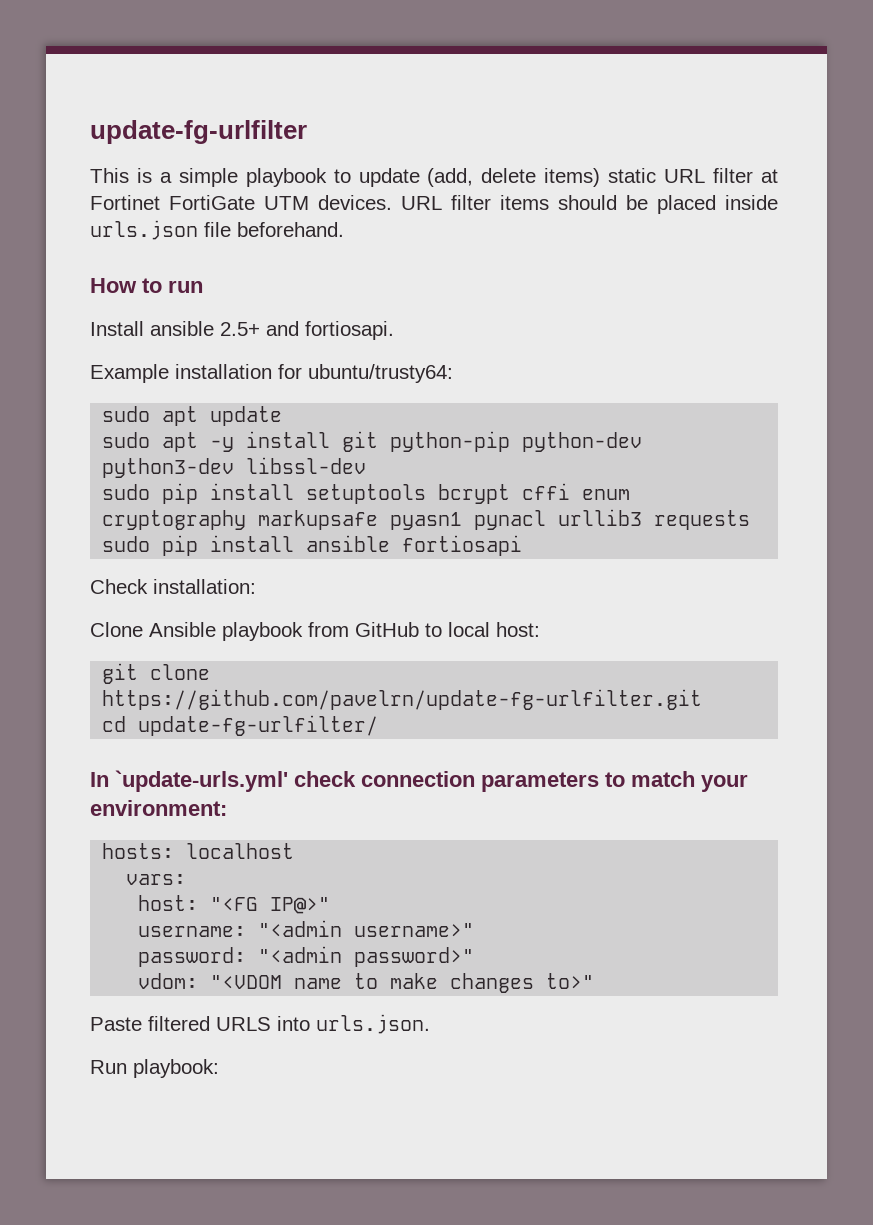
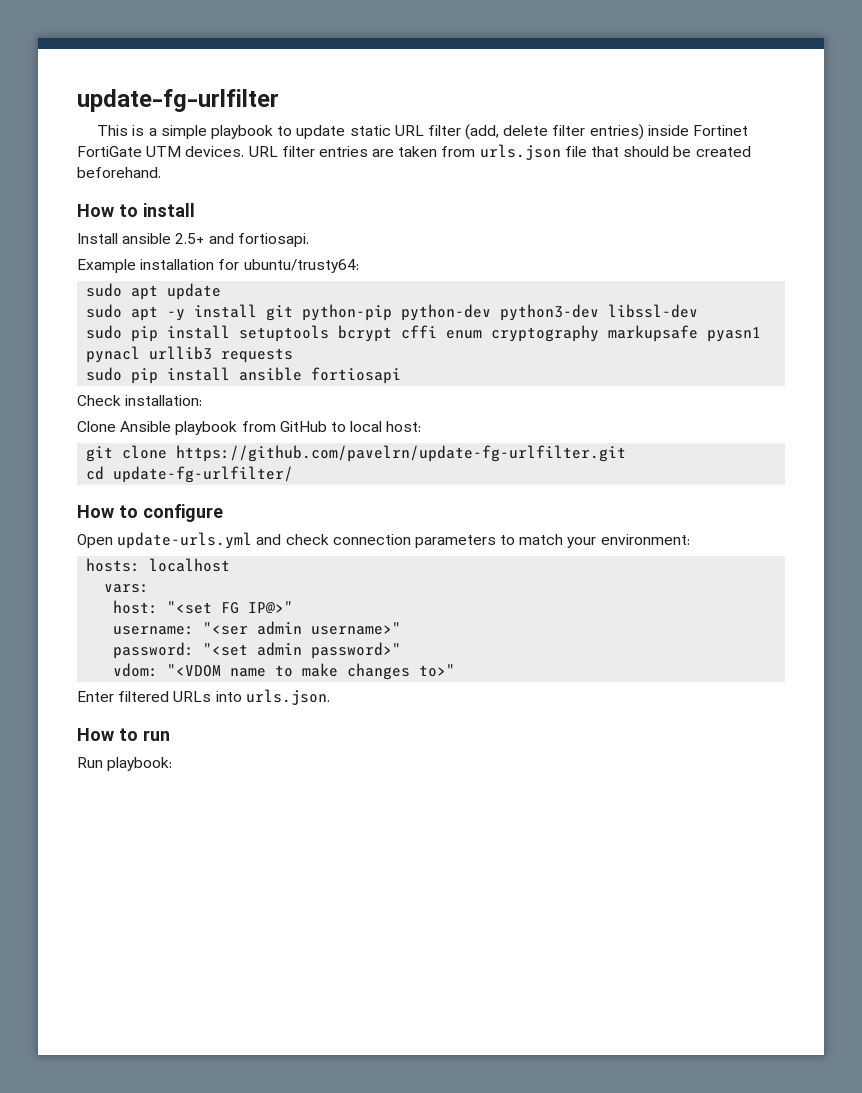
[427,168,778,187] (add, delete items) static URL filter at -> [349,124,689,140] static URL filter (add, delete filter entries) inside
[500,195,778,214] [90,220,231,240] items should be placed inside urls.json file -> [318,144,751,160] entries are taken from urls.json file that should be created
[168,280,203,293] run -> [143,203,195,217] install
[90,770,288,792] In `update-urls.yml' -> [77,504,223,522] [77,532,282,549] How to configure // Open update-urls.yml and
[210,897,259,911] "<FG -> [167,601,240,614] "<set FG
[258,920,343,937] "<admin -> [203,621,303,635] "<ser admin
[258,946,343,963] "<admin -> [203,642,303,656] "<set admin
[90,1016,271,1031] Paste filtered URLS -> [77,691,212,702] Enter filtered URLs
(430, 1024) none -> [77,728,170,741] // How to run

